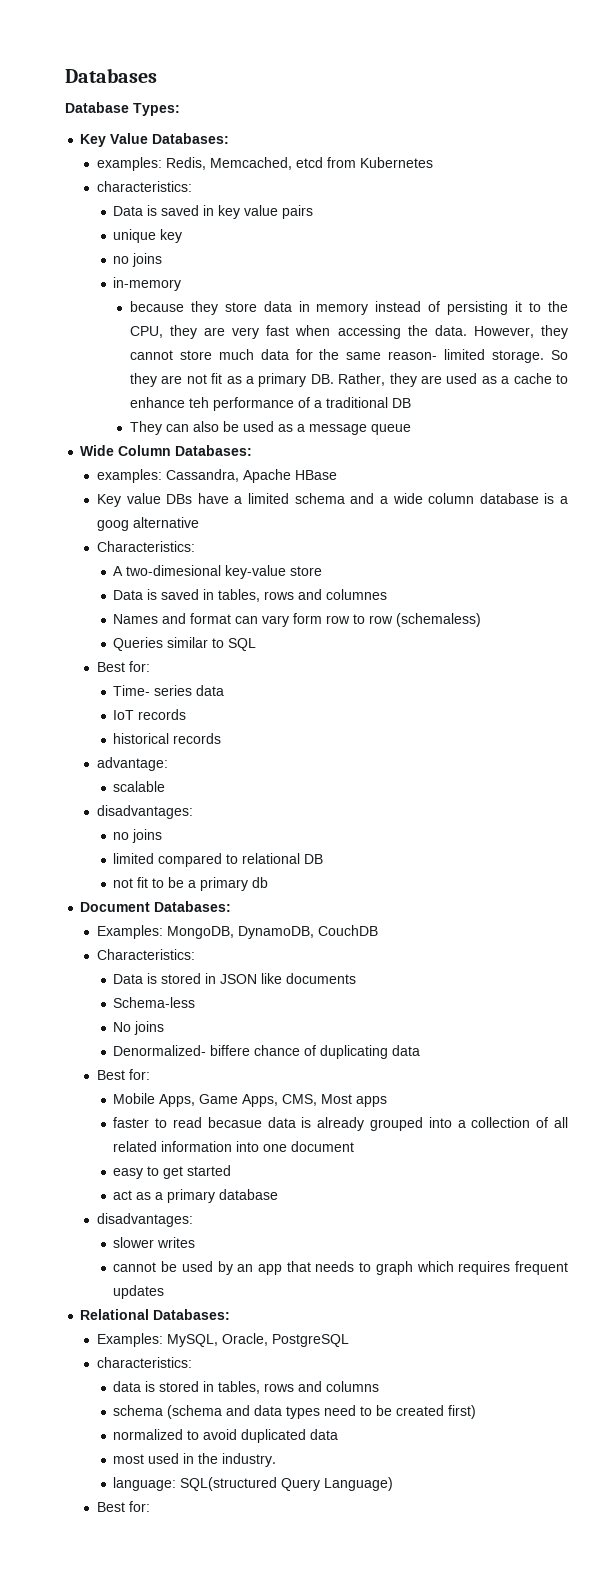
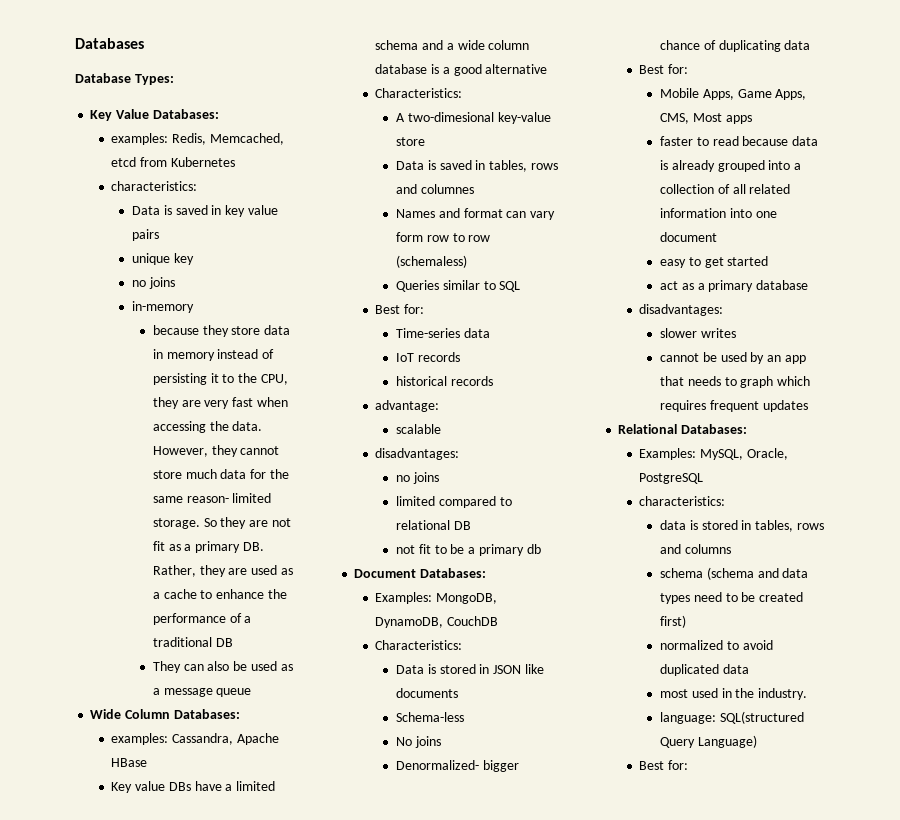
[188,397,209,408] teh -> [267,589,287,599] the
[96,520,129,531] goog -> [453,64,482,76] good
[113,685,193,696] Time- series -> [395,328,460,338] Time-series
[210,1045,251,1056] biffere -> [482,760,519,772] bigger
[207,1117,262,1128] becasue -> [742,136,789,146] because

